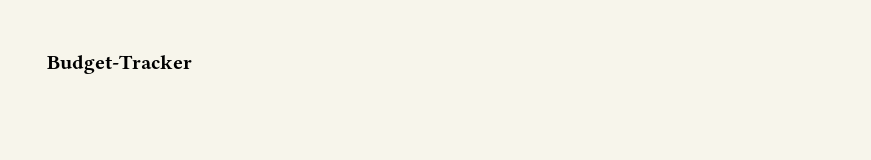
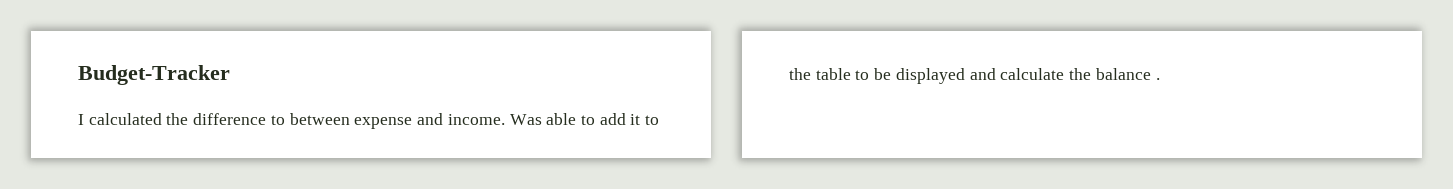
(192, 64) none -> [78,113,660,129] [789,68,1160,84] // I calculated the difference to between expense and income. Was able to add it to the table to be displayed and calculate the balance .

